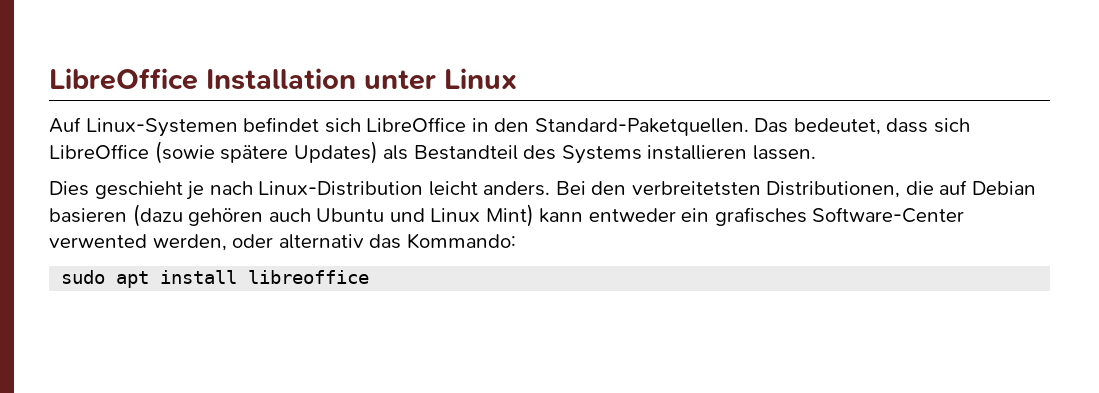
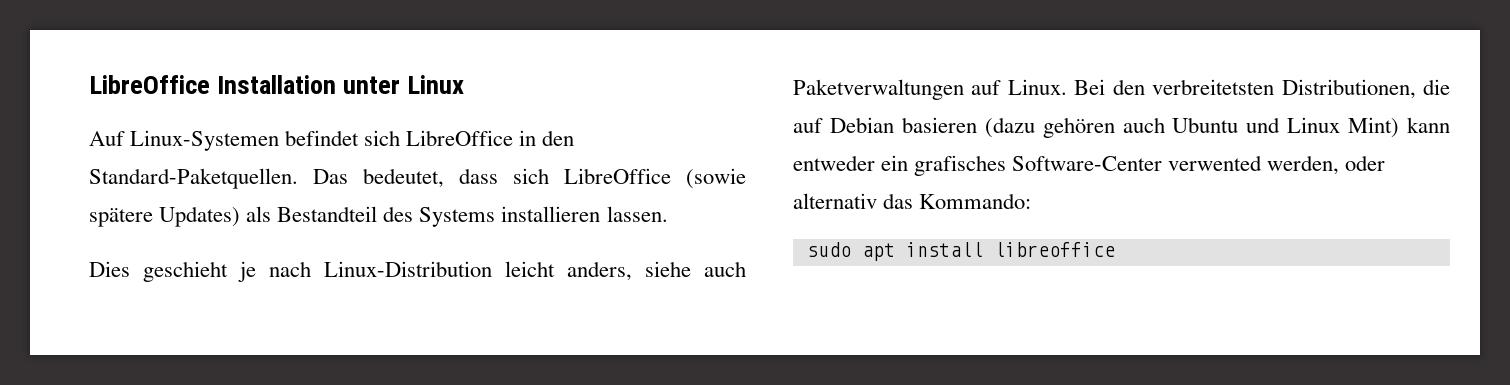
[483,181,551,196] anders. -> [567,261,746,281] [793,79,1067,100] anders, siehe auch Paketverwaltungen auf Linux.

